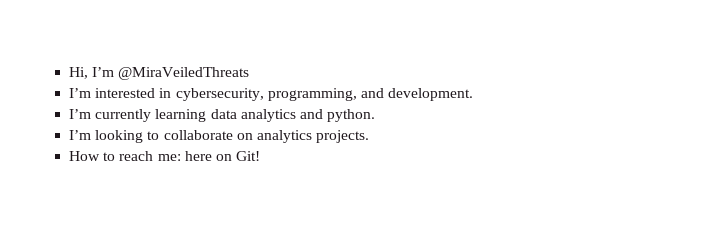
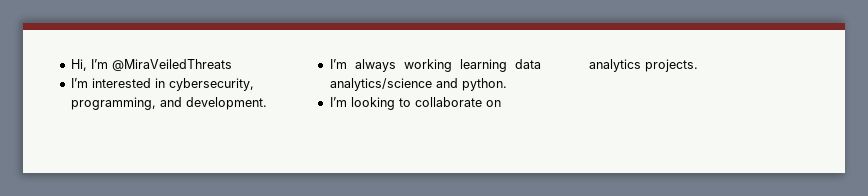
[95,109,152,122] currently -> [354,59,452,72] always working
[240,109,296,122] analytics -> [329,78,432,91] analytics/science
[69,151,261,161] // How to reach me: here on Git! -> (698, 65) none

